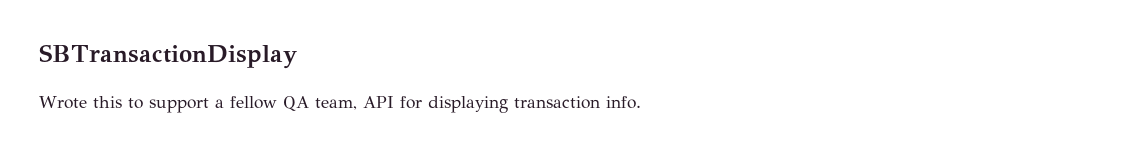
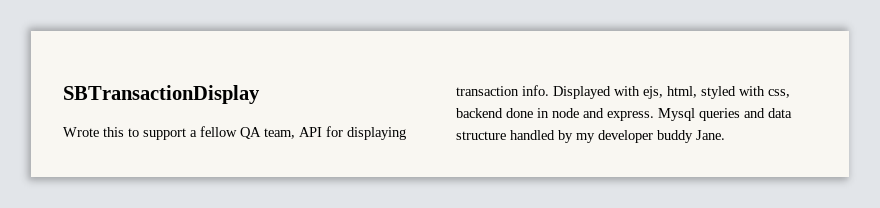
(641, 102) none -> [553,86,790,99] [456,108,792,121] [456,130,725,143] Displayed with ejs, html, styled with css, backend done in node and express. Mysql queries and data structure handled by my developer buddy Jane.

